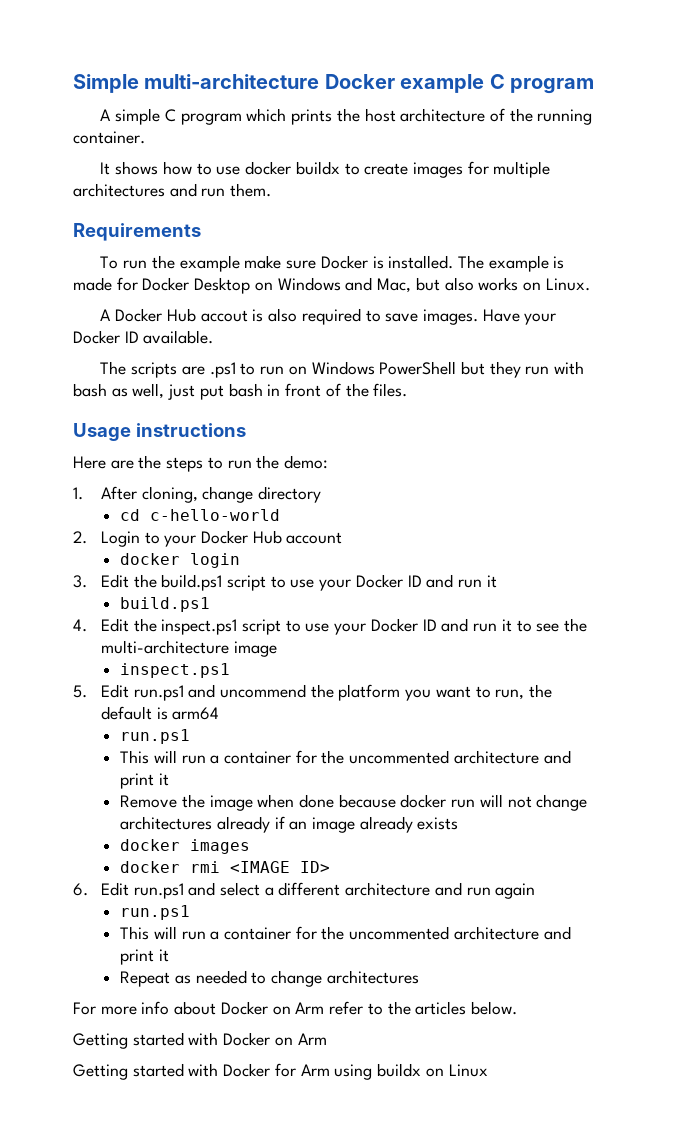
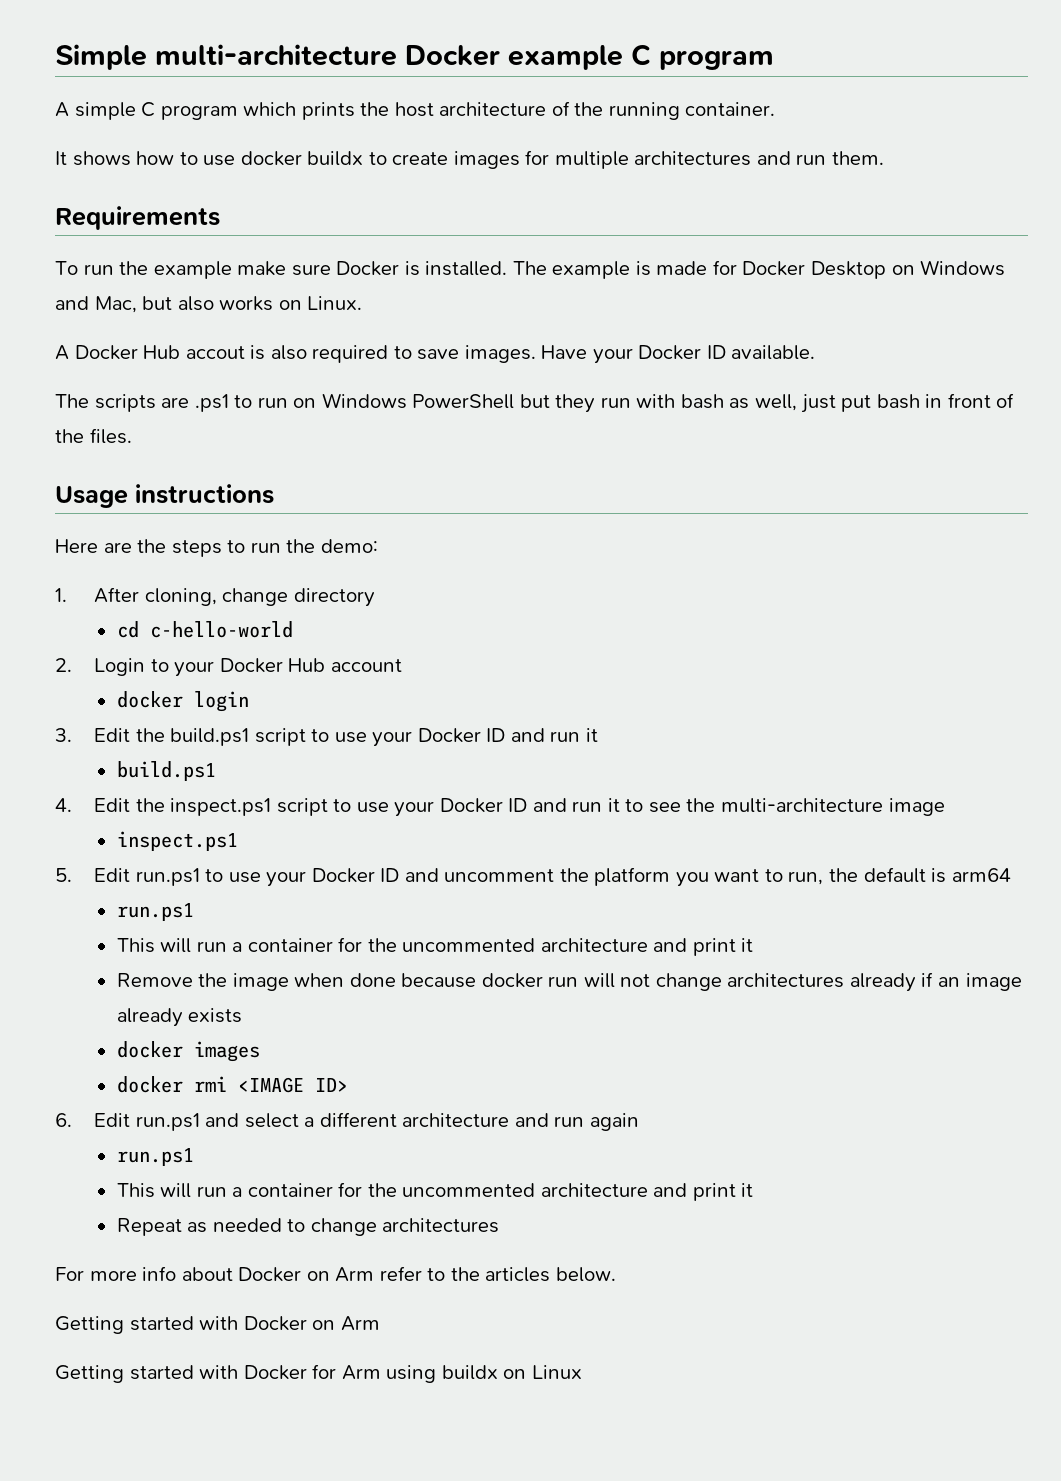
[188,684,307,698] and uncommend -> [205,868,555,887] to use your Docker ID and uncomment

